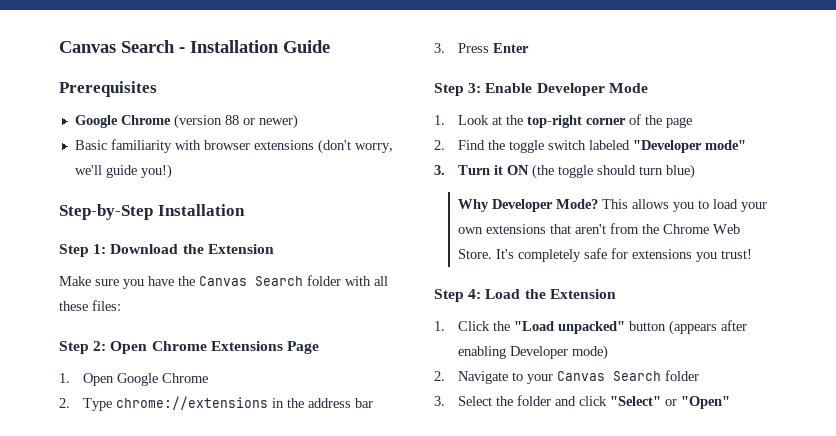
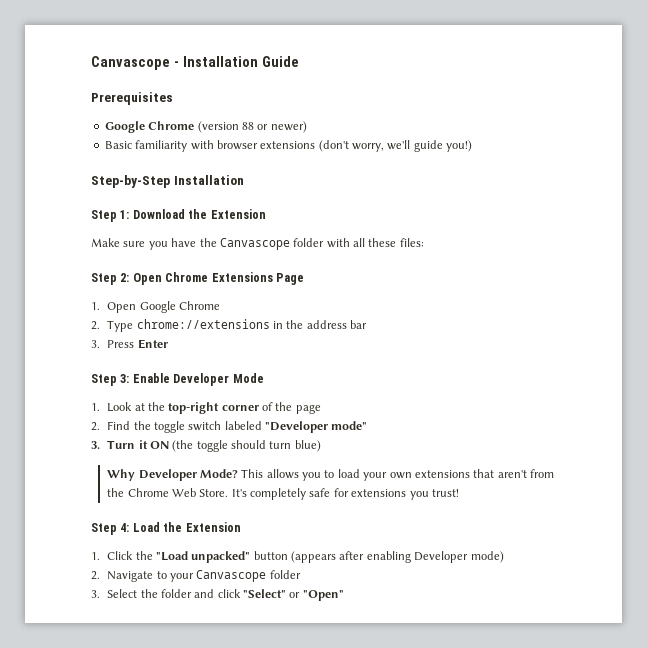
[59,40,175,53] Canvas Search -> [91,56,170,70] Canvascope
[199,276,303,286] Canvas Search -> [219,238,290,250] Canvascope
[557,371,662,381] Canvas Search -> [196,570,267,582] Canvascope

